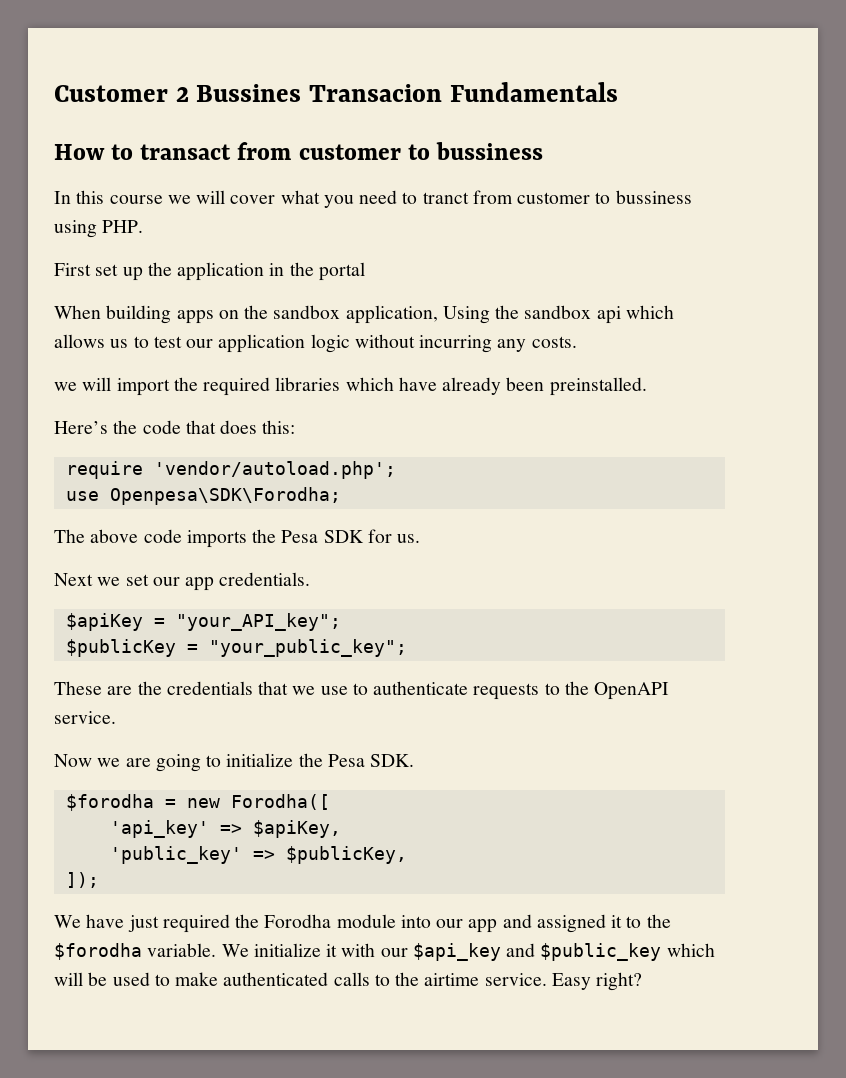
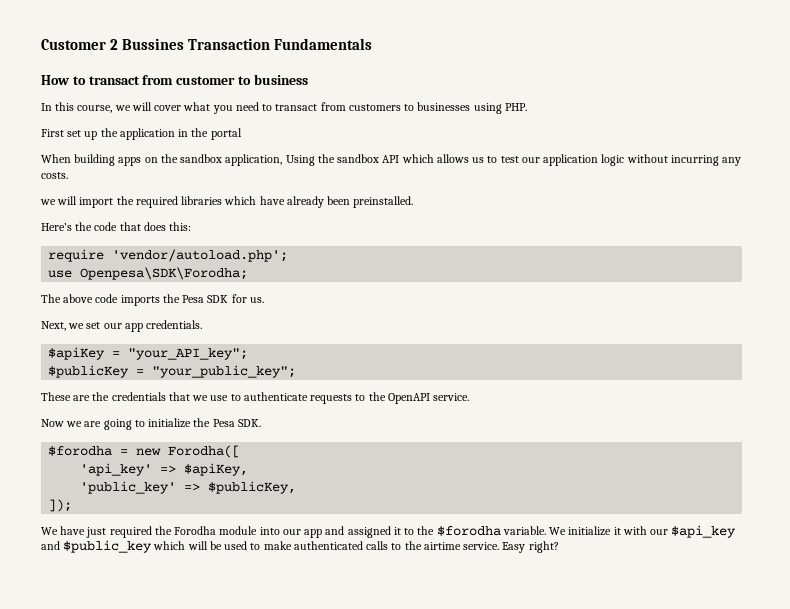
[309,84,443,102] Transacion -> [188,38,271,50] Transaction
[435,142,543,160] bussiness -> [253,74,308,85] business
[109,195,163,204] course -> [77,105,113,113] course,
[422,190,692,204] tranct from customer to bussiness -> [275,102,471,111] transact from customers to businesses
[596,306,621,324] api -> [382,155,400,163] API
[54,573,93,586] Next -> [41,321,66,331] Next,

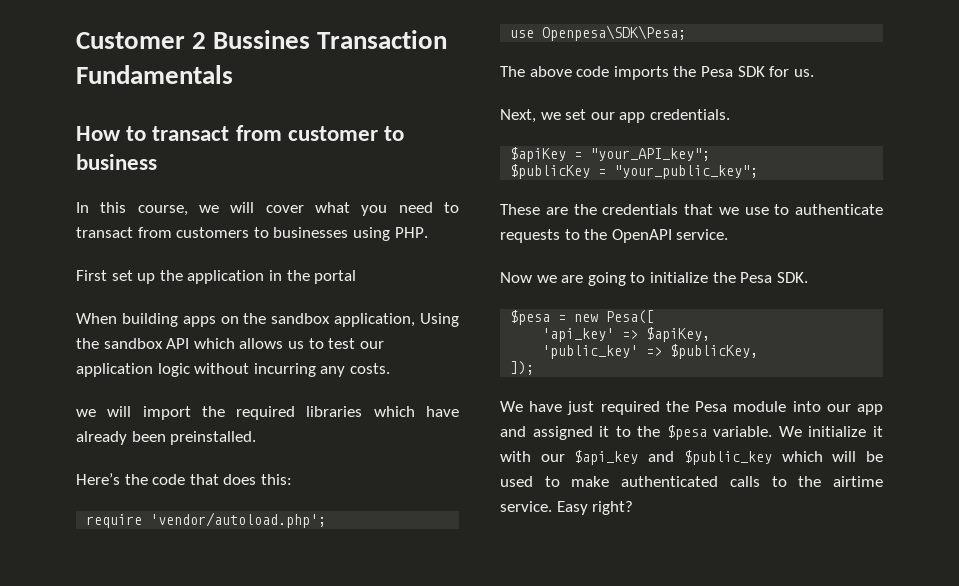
[80,267,249,280] Openpesa\SDK\Forodha; -> [542,25,687,41] Openpesa\SDK\Pesa;
[48,446,113,456] $forodha -> [510,310,551,325] $pesa
[168,445,241,458] Forodha([ -> [606,310,655,324] Pesa([
[174,526,217,535] Forodha -> [695,401,728,412] Pesa
[436,526,501,536] $forodha -> [666,425,707,440] $pesa

